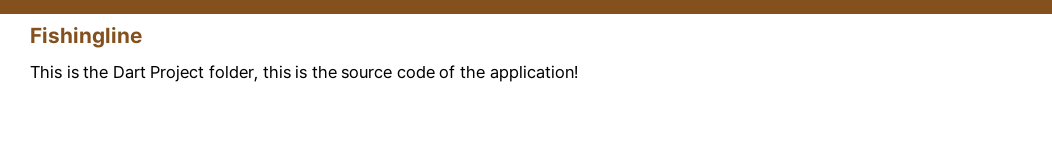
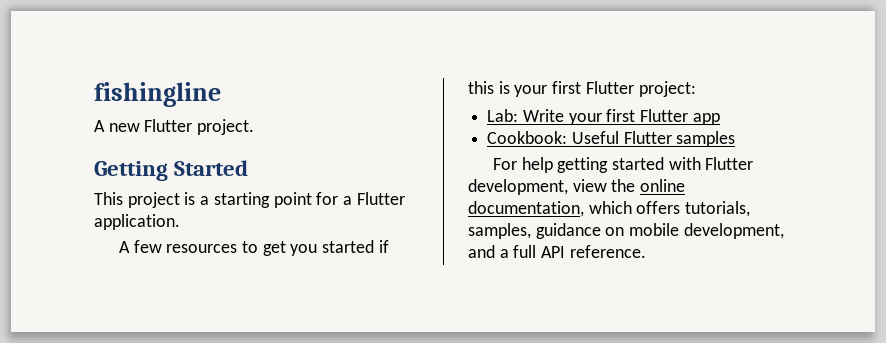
[30,26,142,48] [30,65,578,82] Fishingline // This is the Dart Project folder, this is the source code of the application! -> [94,82,221,107] [94,119,255,135] [94,160,249,181] [94,192,405,208] [94,214,180,230] [118,240,389,256] [468,81,696,97] [487,109,720,125] [487,131,736,147] [492,157,754,173] [468,179,686,195] [468,201,751,217] [468,223,784,239] [468,245,646,258] fishingline // A new Flutter project. // Getting Started // This project is a starting point for a Flutter application. // A few resources to get you started if this is your first Flutter project: // Lab: Write your first Flutter app // Cookbook: Useful Flutter samples // For help getting started with Flutter development, view the online documentation, which offers tutorials, samples, guidance on mobile development, and a full API reference.

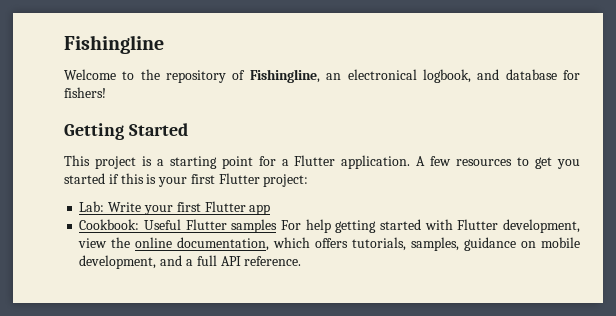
[94,82,221,107] [94,119,255,135] fishingline // A new Flutter project. -> [64,35,164,54] [64,69,580,83] [64,87,106,98] Fishingline // Welcome to the repository of Fishingline, an electronical logbook, and database for fishers!
(180, 222) // -> (411, 162) none
(736, 139) // -> (278, 226) none

